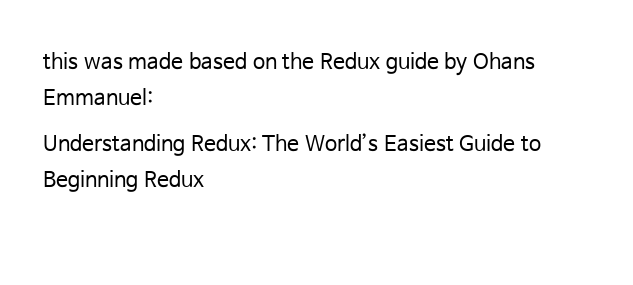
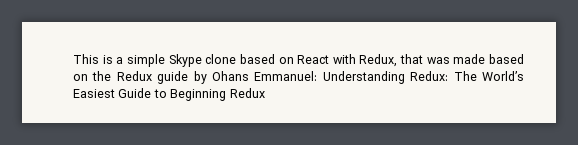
[43,52,78,70] this -> [73,54,424,67] This is a simple Skype clone based on React with Redux, that
(153, 97) // -> (318, 76) none

